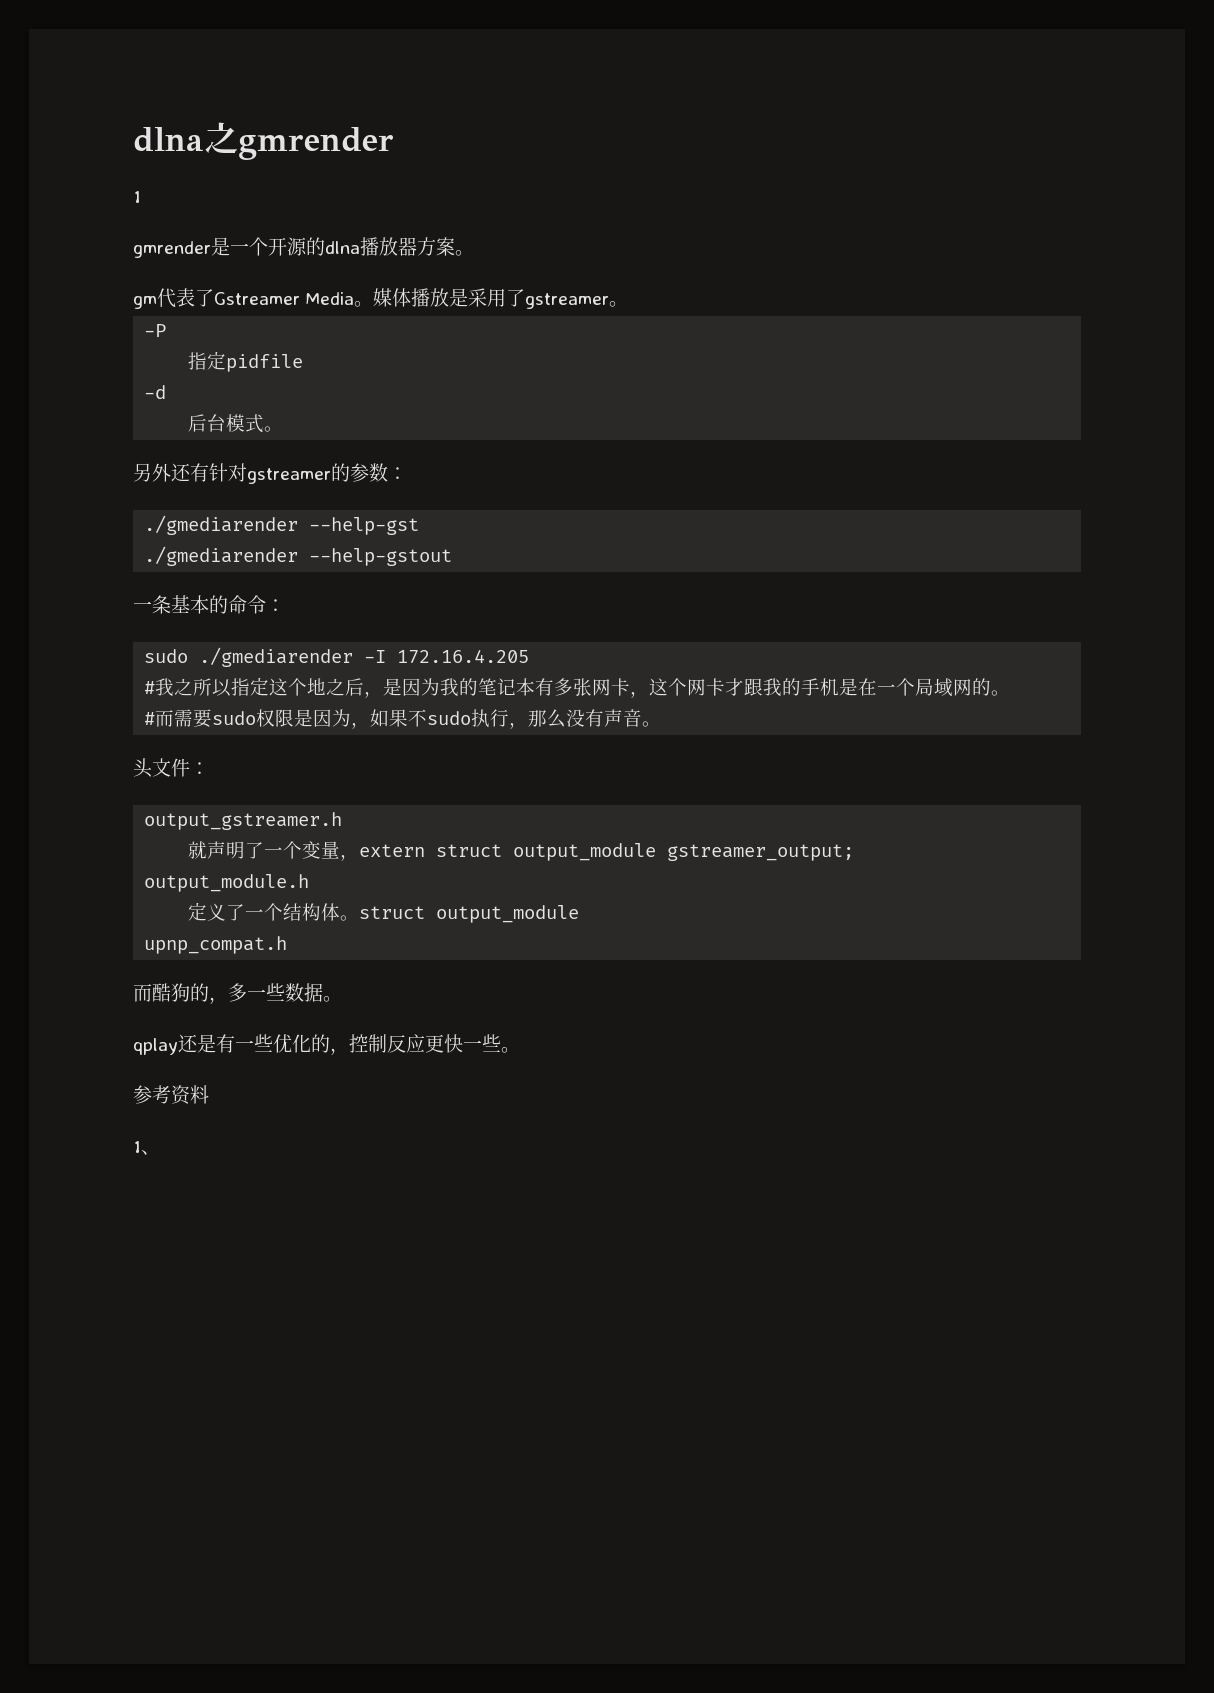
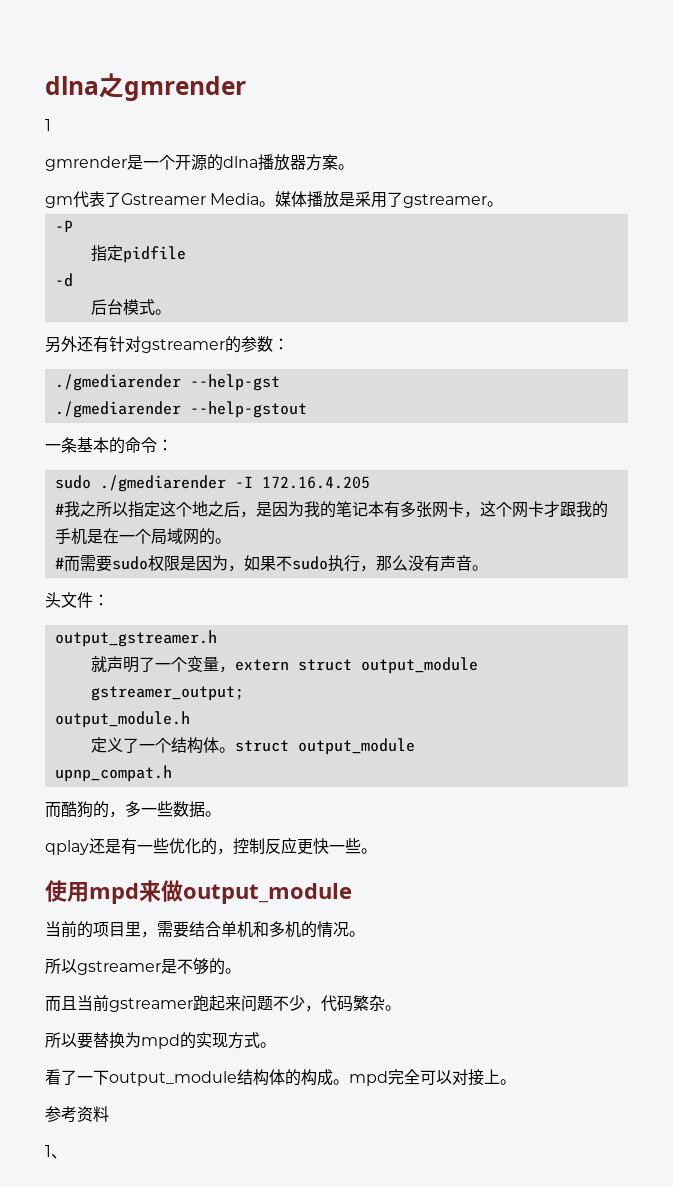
(520, 1050) none -> [45,880,352,904] [45,921,365,938] [45,958,241,975] [45,995,401,1012] [45,1032,276,1049] [45,1069,516,1086] // 使用mpd来做output_module // 当前的项目里，需要结合单机和多机的情况。 // 所以gstreamer是不够的。 // 而且当前gstreamer跑起来问题不少，代码繁杂。 // 所以要替换为mpd的实现方式。 // 看了一下output_module结构体的构成。mpd完全可以对接上。

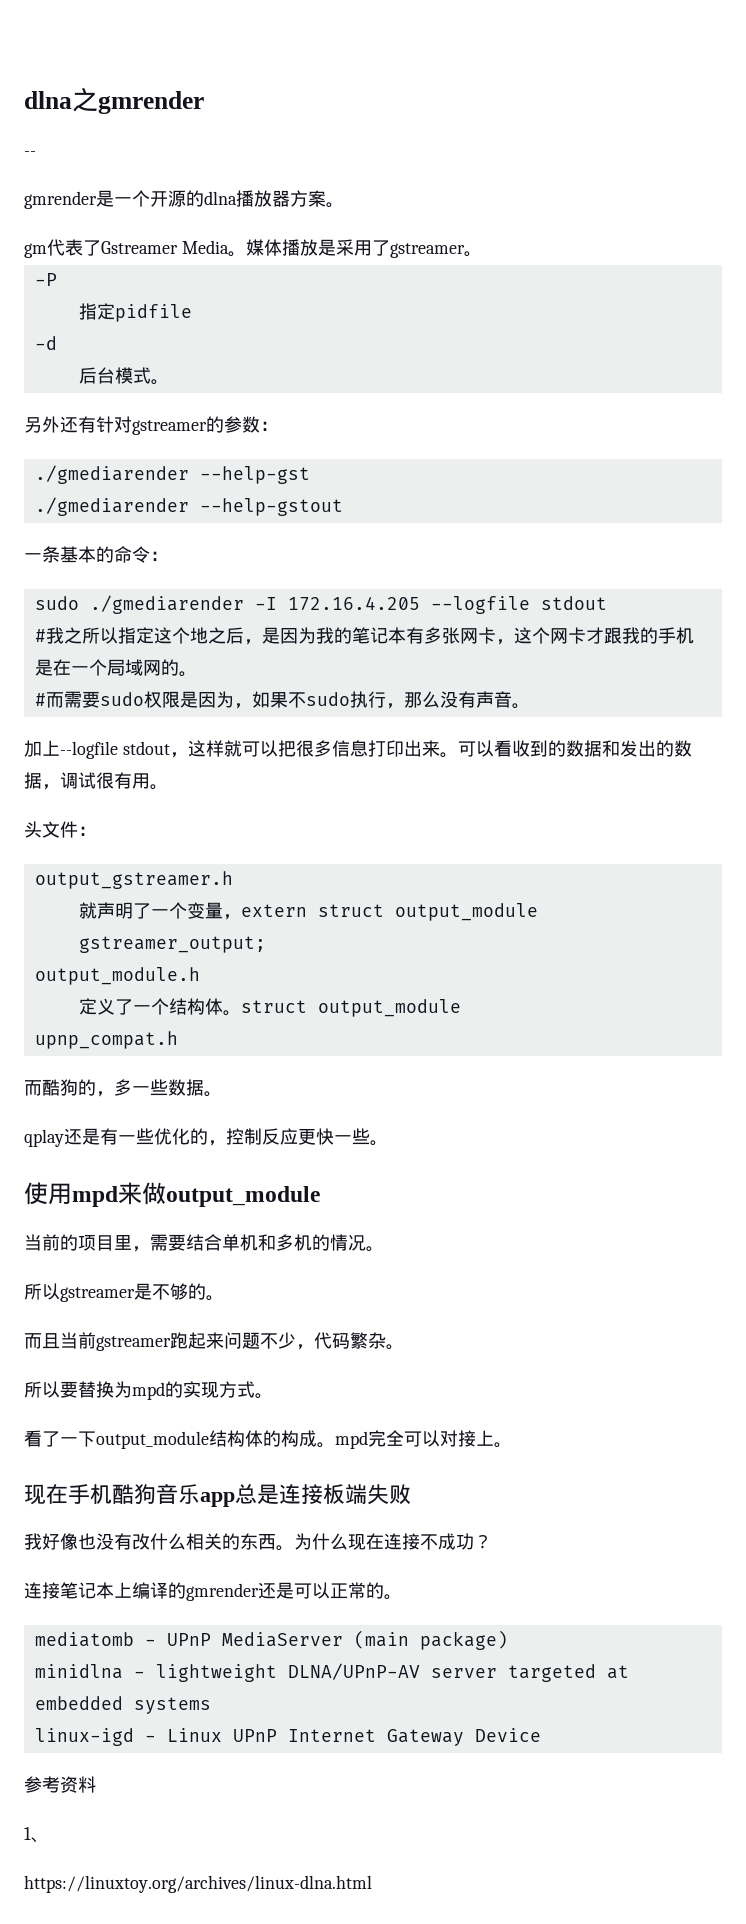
[45,119,51,131] 1 -> [24,151,36,156] --
(370, 482) none -> [430,596,607,614] --logfile stdout
(488, 568) none -> [24,740,692,759] [24,772,168,790] // 加上--logfile stdout，这样就可以把很多信息打印出来。可以看收到的数据和发出的数据，调试很有用。
(516, 1082) none -> [24,1484,411,1507] [24,1533,492,1551] [24,1582,402,1601] [34,1630,508,1650] [34,1663,629,1682] [34,1696,211,1714] [34,1728,541,1746] // 现在手机酷狗音乐app总是连接板端失败 // 我好像也没有改什么相关的东西。为什么现在连接不成功？ // 连接笔记本上编译的gmrender还是可以正常的。 // mediatomb - UPnP MediaServer (main package) // minidlna - lightweight DLNA/UPnP-AV server targeted at embedded systems // linux-igd - Linux UPnP Internet Gateway Device
(67, 1156) none -> [24,1875,372,1893] // https://linuxtoy.org/archives/linux-dlna.html

